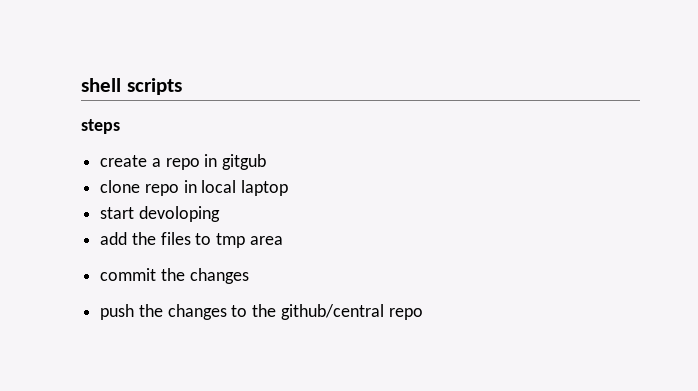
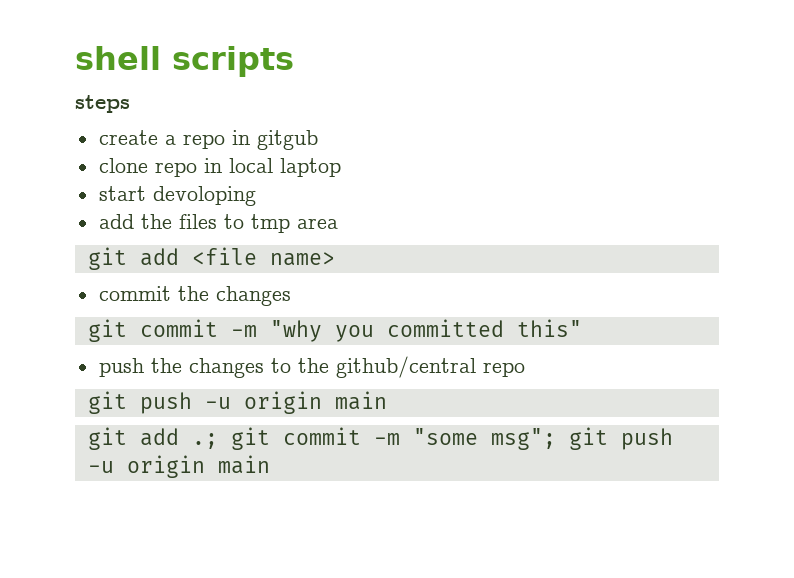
(283, 240) none -> [87,247,335,270] // git add <file name>
(249, 276) none -> [87,319,582,342] // git commit -m "why you committed this"
(423, 314) none -> [87,391,387,414] [87,427,673,450] [87,455,270,478] // git push -u origin main // git add .; git commit -m "some msg"; git push -u origin main

